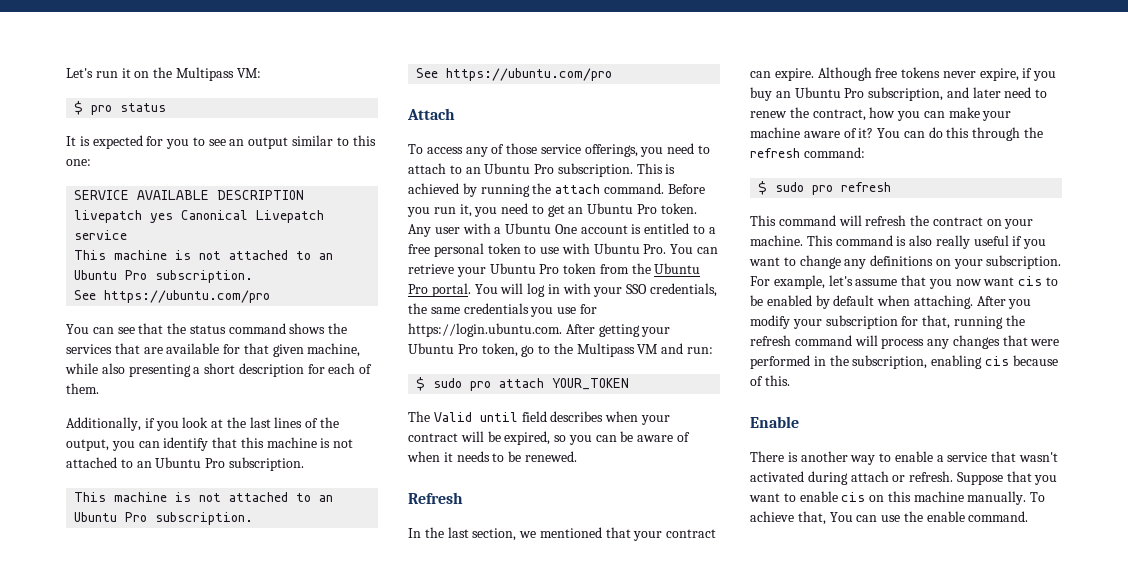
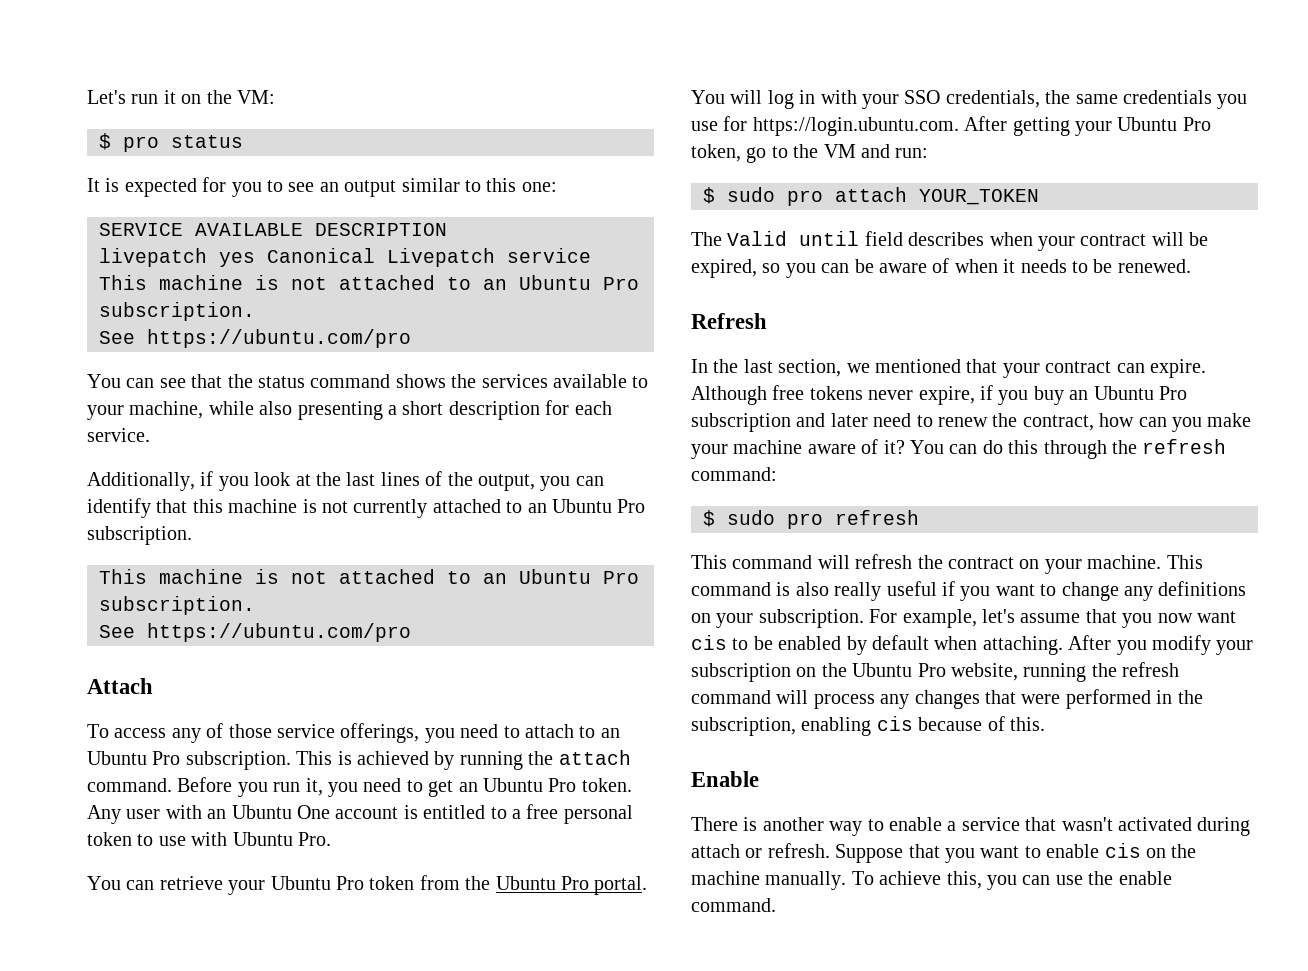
[175,67,234,81] Multipass -> (232, 97) none
[114,343,304,357] that are available for that given -> [553,374,649,388] [87,405,124,420] available to your
[359,364,373,374] [66,383,99,394] of them. -> [87,428,150,442] service.
(354, 443) none -> [353,499,428,518] currently
[494,227,502,234] a -> [207,809,227,819] an
(667, 249) none -> (331, 839) //
[576,343,635,357] Multipass -> (819, 151) none
[868,87,944,101] subscription, -> [691,413,791,432] subscription
[897,111,945,121] you can -> [1138,417,1202,432] can you
[901,315,951,329] for that, -> [796,663,1018,681] on the Ubuntu Pro website,
[887,491,911,502] this -> [1171,844,1197,858] the
[797,511,853,525] that, You -> [946,871,1017,890] this, you

